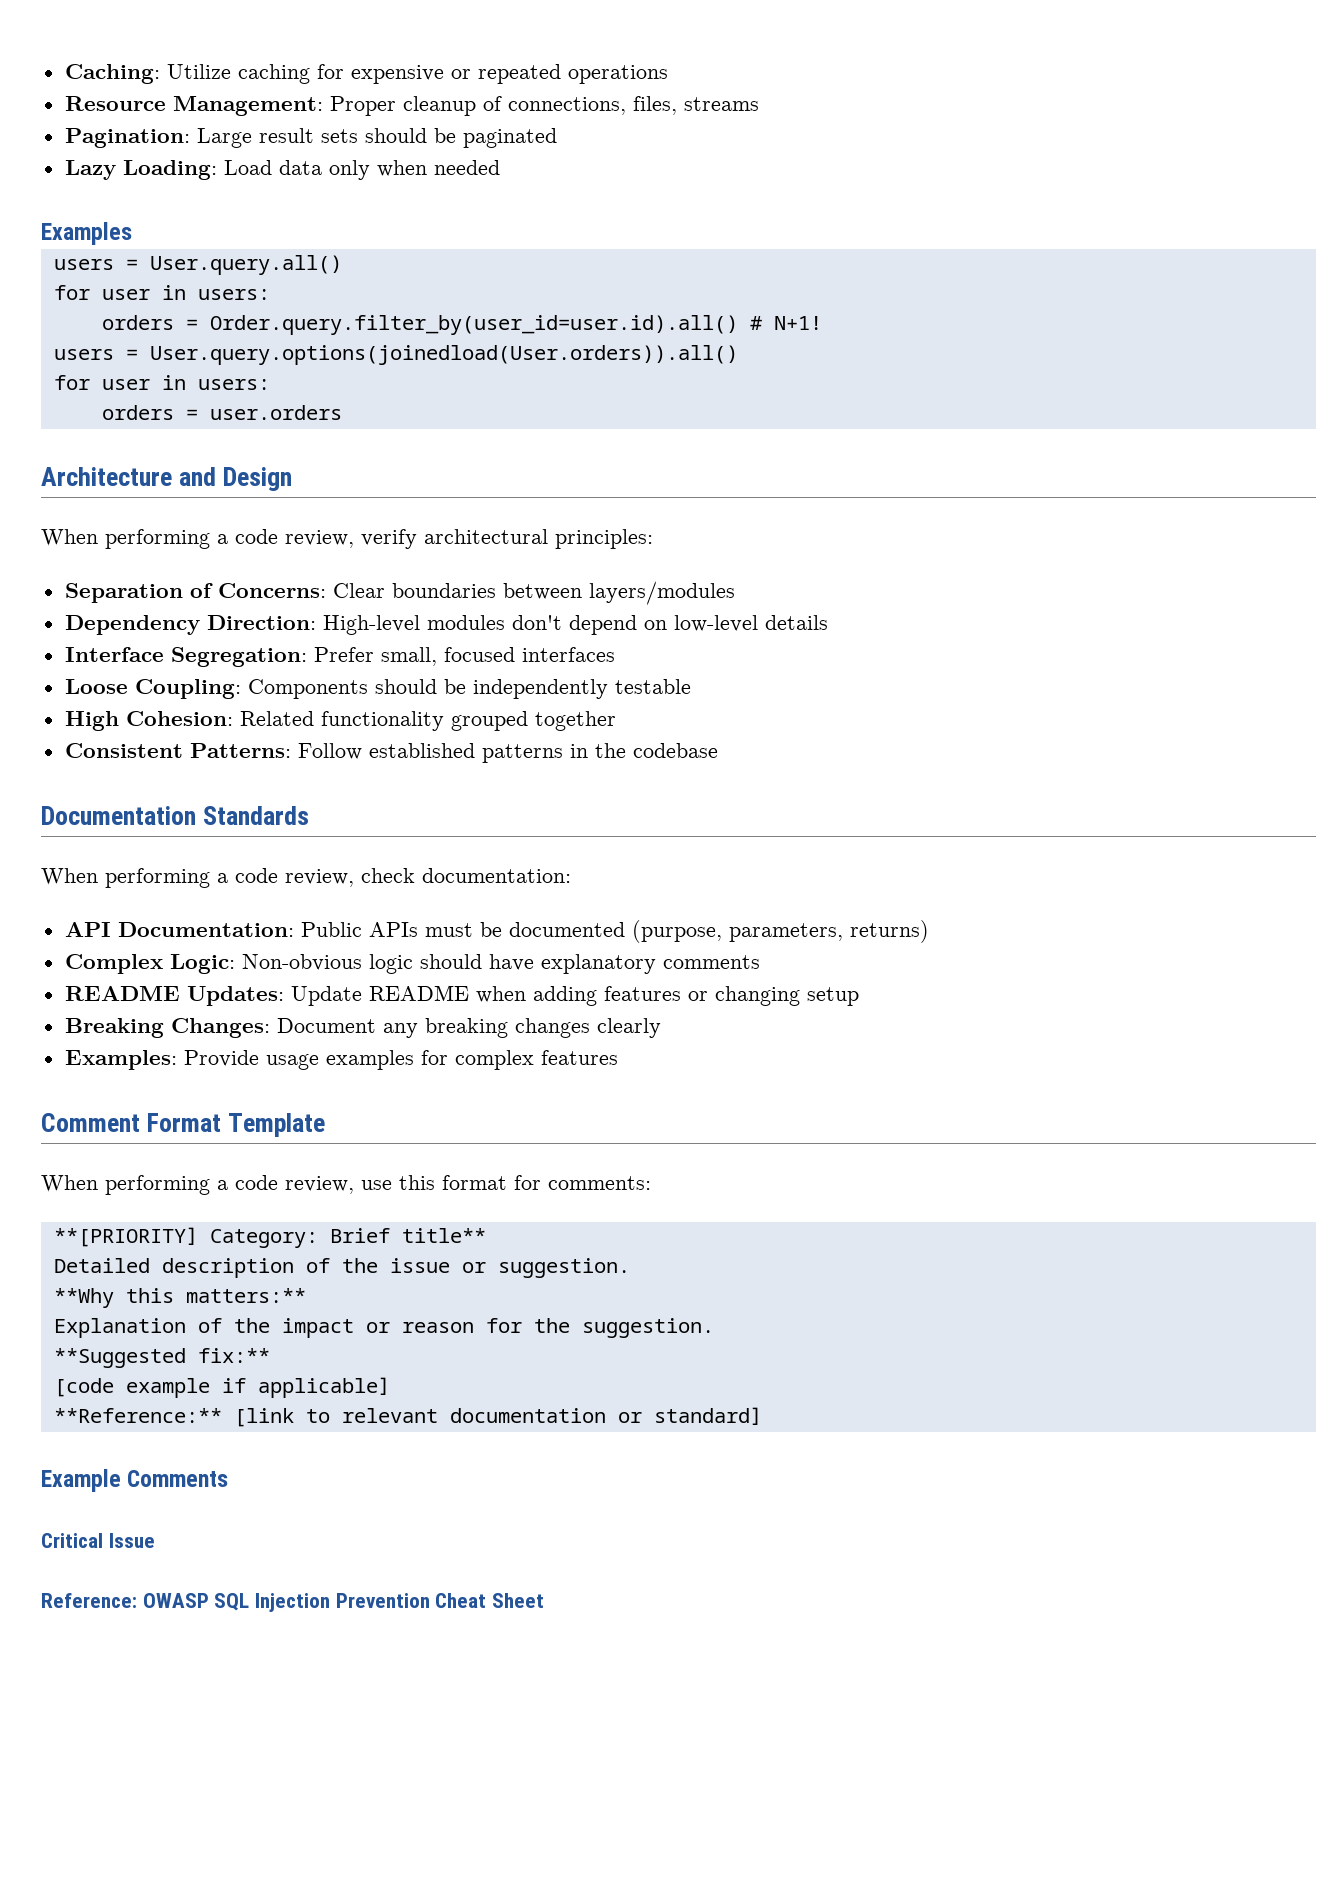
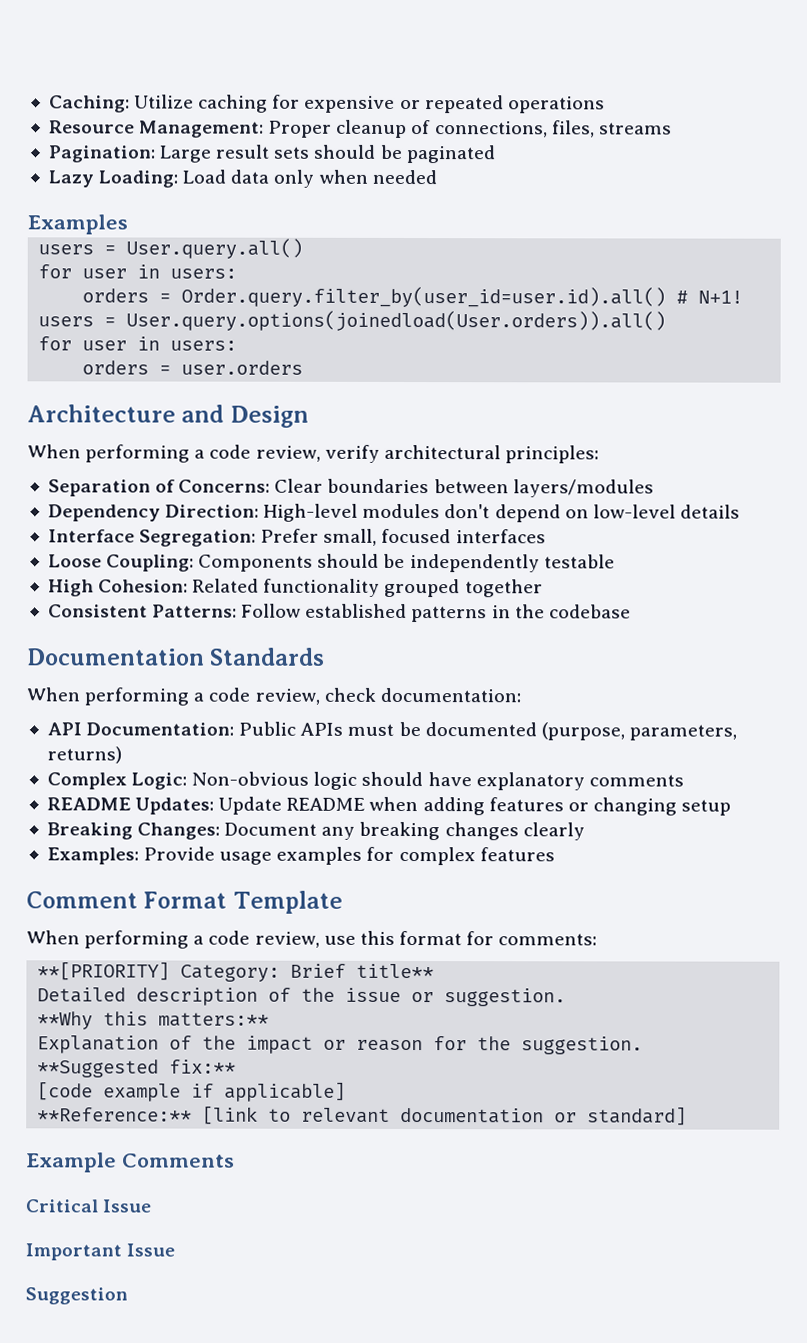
[41,1593,545,1612] Reference: OWASP SQL Injection Prevention Cheat Sheet -> [25,1243,176,1261] [25,1287,128,1305] Important Issue // Suggestion

